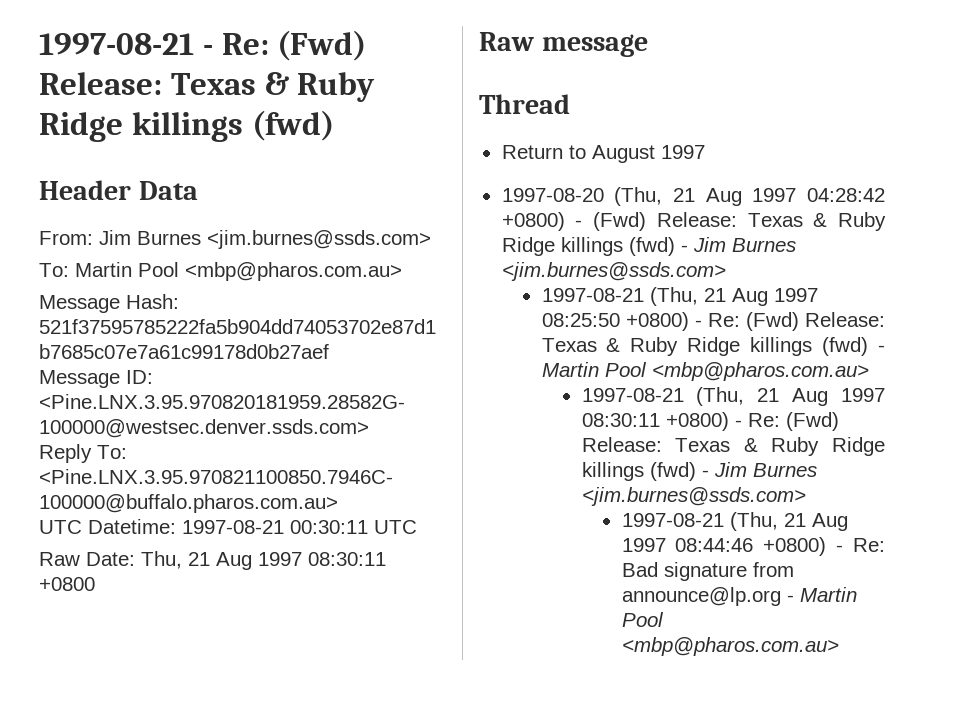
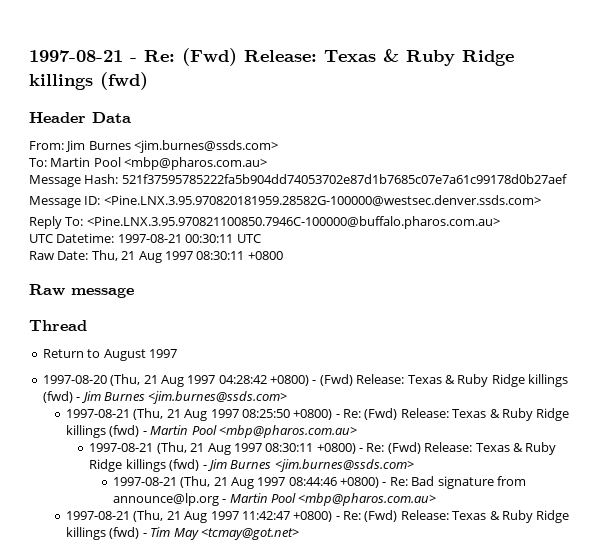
(839, 646) none -> [66,510,570,523] [66,527,299,540] // 1997-08-21 (Thu, 21 Aug 1997 11:42:47 +0800) - Re: (Fwd) Release: Texas & Ruby Ridge killings (fwd) - Tim May <tcmay@got.net>

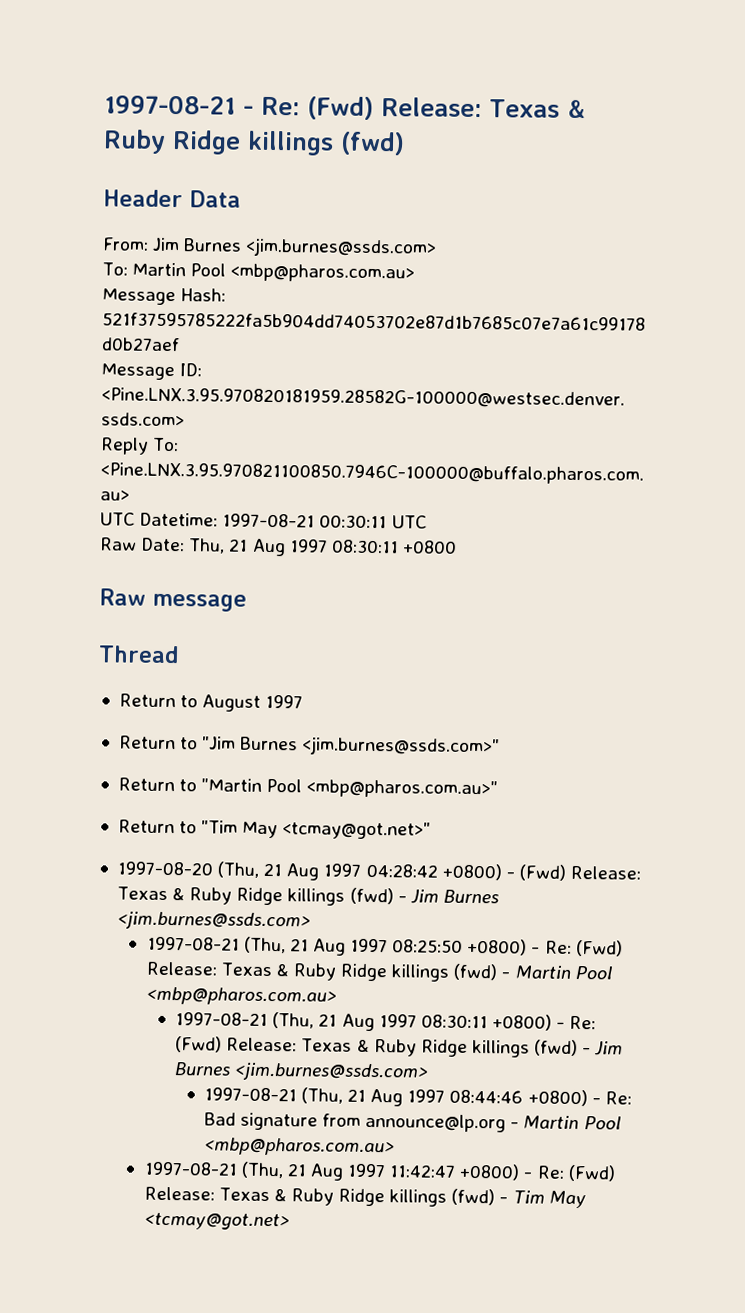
(177, 353) none -> [118,735,501,757] [117,777,499,799] [117,819,432,840] // Return to "Jim Burnes <jim.burnes@ssds.com>" // Return to "Martin Pool <mbp@pharos.com.au>" // Return to "Tim May <tcmay@got.net>"

